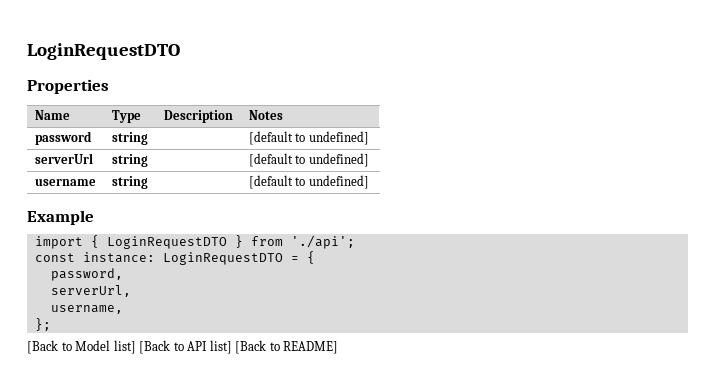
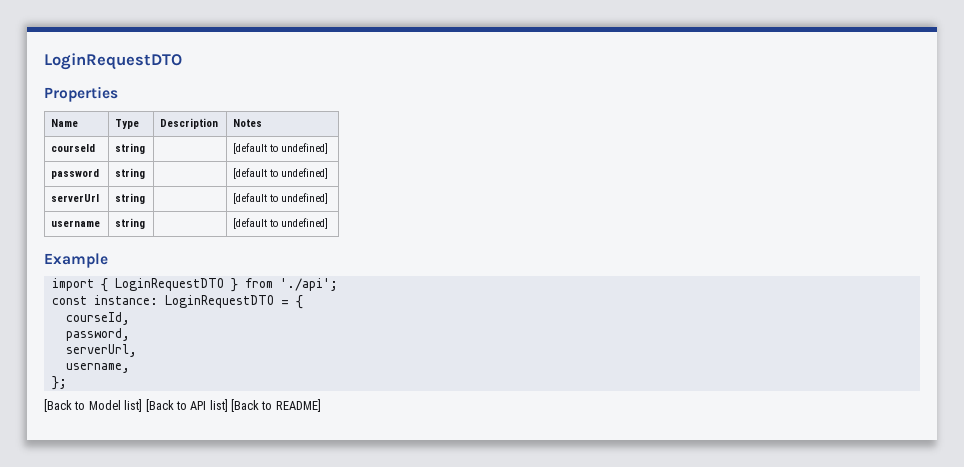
(283, 115) none -> [51,144,96,152] [115,143,146,154] [233,143,329,154] // courseId | string | | [default to undefined]
(315, 257) none -> [65,312,130,325] // courseId,

